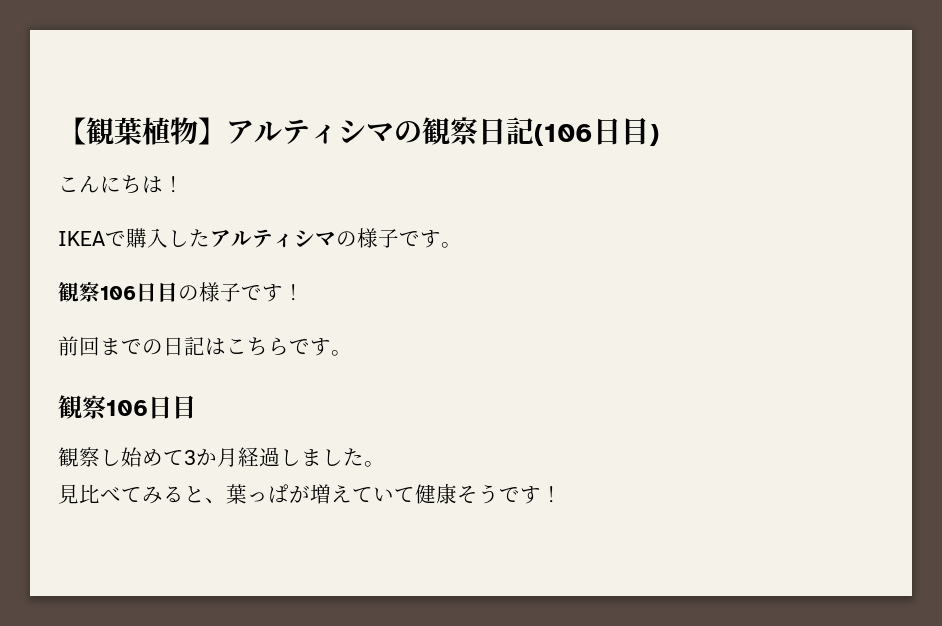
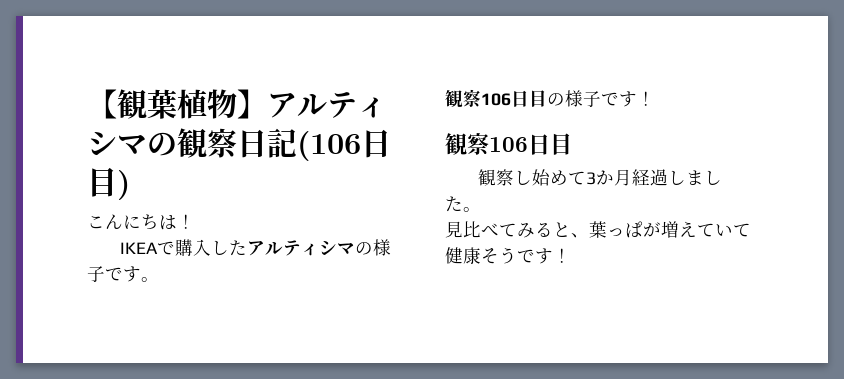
[58,336,352,356] // 前回までの日記はこちらです。 -> (655, 98) none

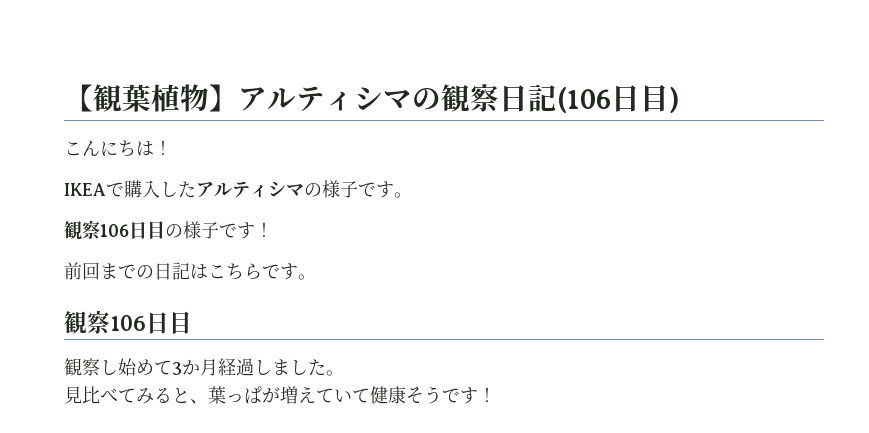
(655, 98) none -> [64,262,316,280] // 前回までの日記はこちらです。

